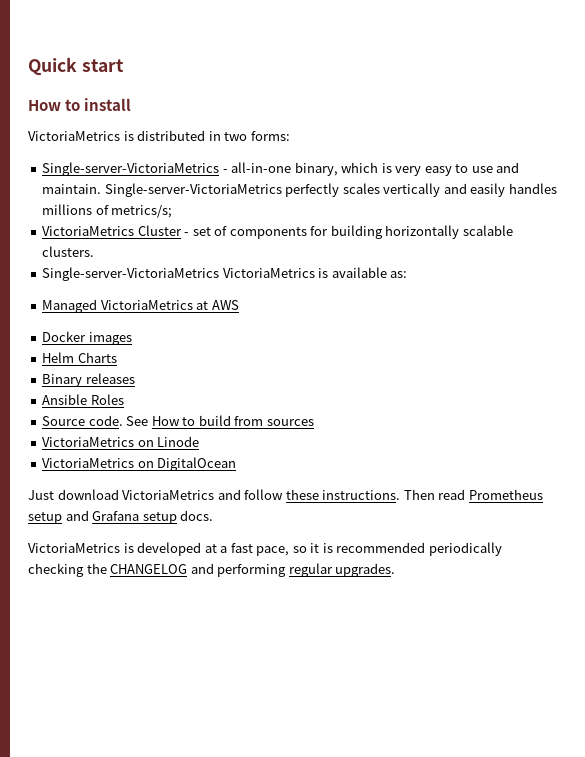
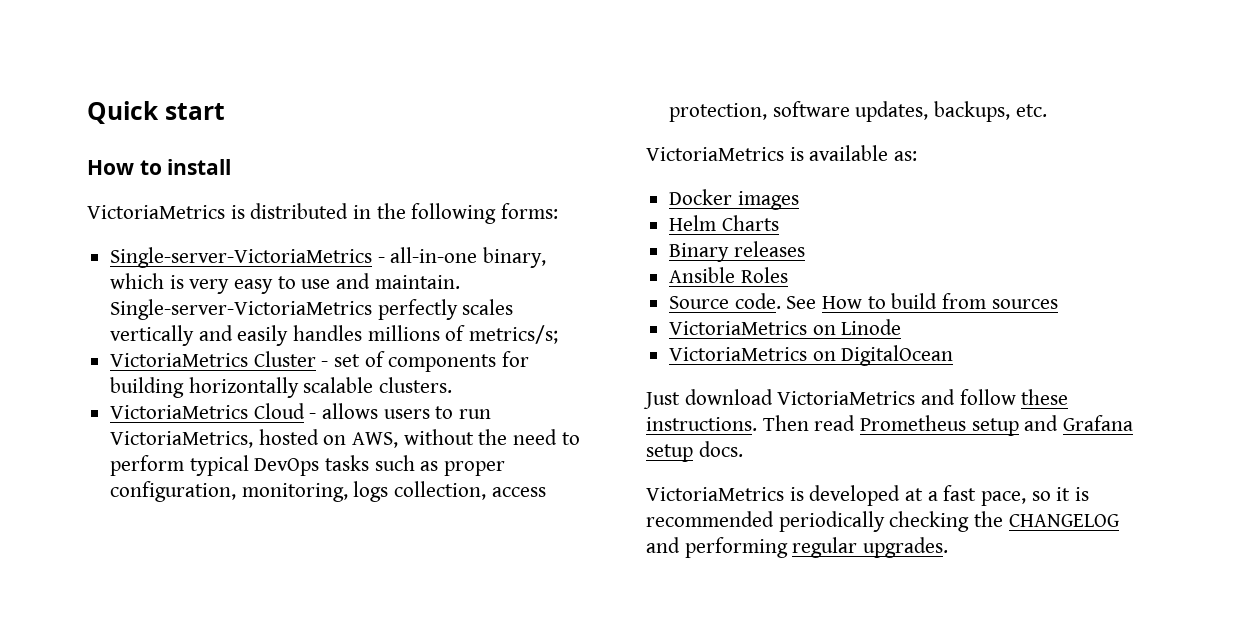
[224,132,248,141] two -> [376,203,497,224] the following
[42,267,220,281] Single-server-VictoriaMetrics -> [110,403,492,419] [110,429,580,448] [110,455,506,476] [110,481,546,502] [669,101,1047,122] VictoriaMetrics Cloud - allows users to run VictoriaMetrics, hosted on AWS, without the need to perform typical DevOps tasks such as proper configuration, monitoring, logs collection, access protection, software updates, backups, etc. //
[42,299,239,313] // Managed VictoriaMetrics at AWS -> (918, 156) none

